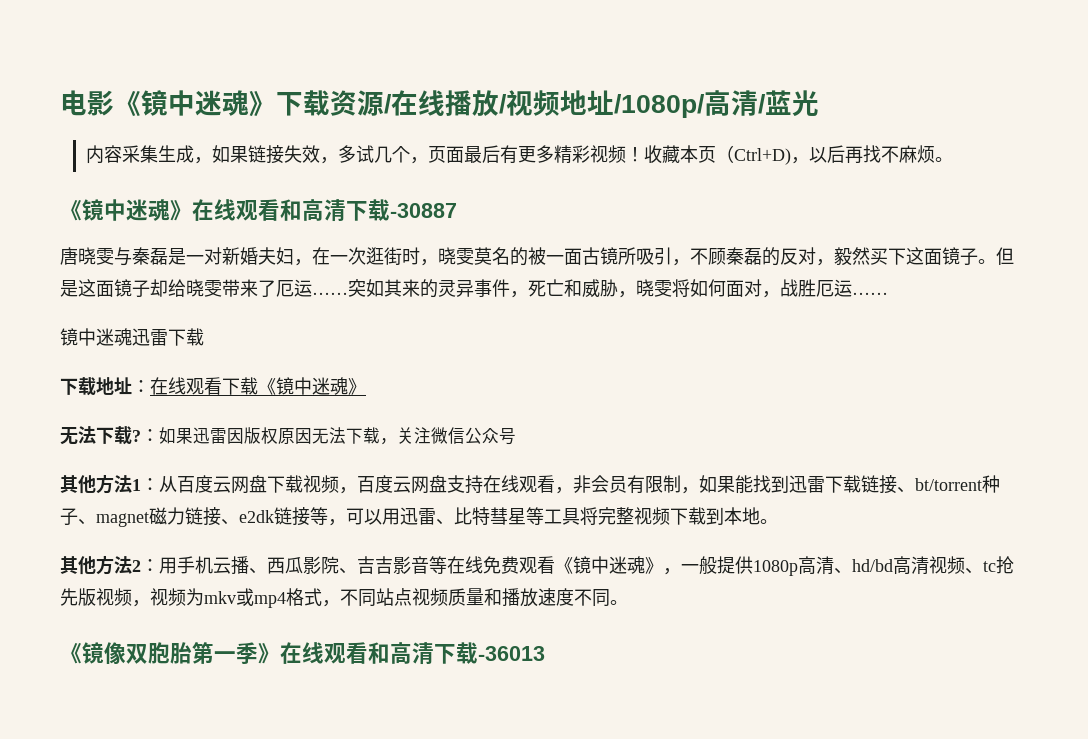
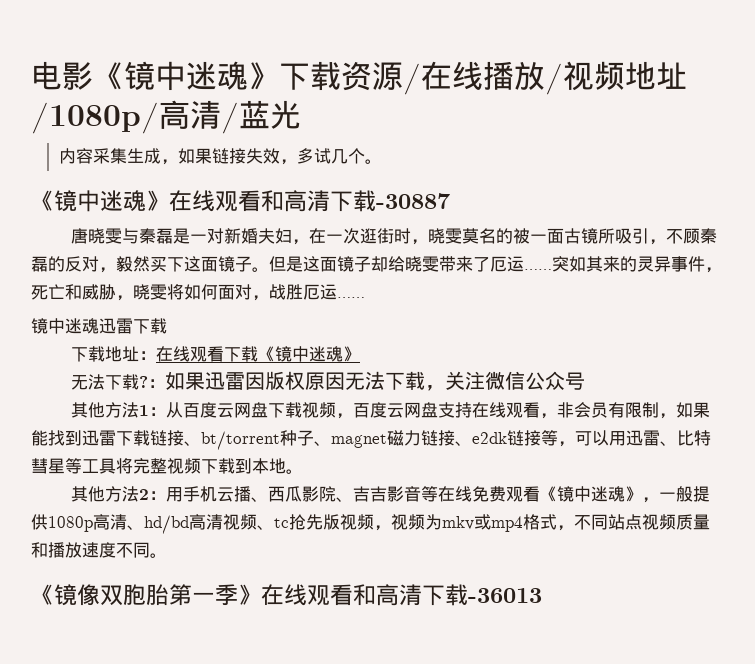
[409,145,935,165] ，页面最后有更多精彩视频！收藏本页（Ctrl+D)，以后再找不麻烦 -> (365, 156) none

